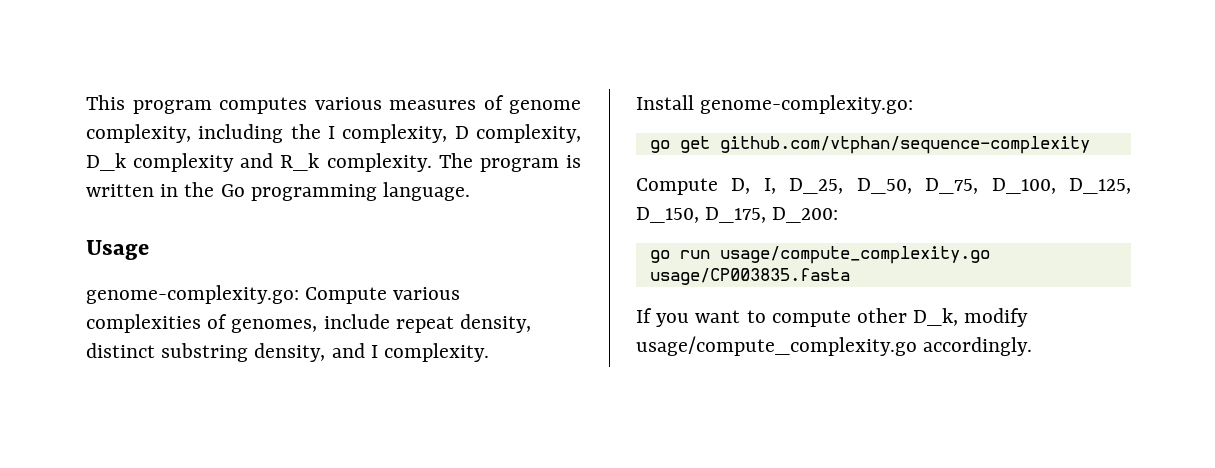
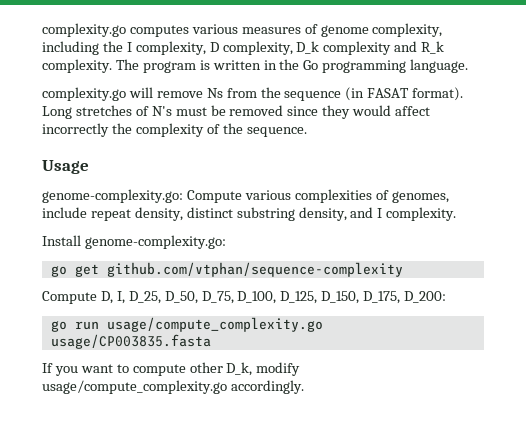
[86,95,212,114] This program -> [42,23,126,37] complexity.go
(471, 191) none -> [42,87,464,101] [42,105,431,119] [42,123,307,137] // complexity.go will remove Ns from the sequence (in FASAT format). Long stretches of N's must be removed since they would affect incorrectly the complexity of the sequence.

